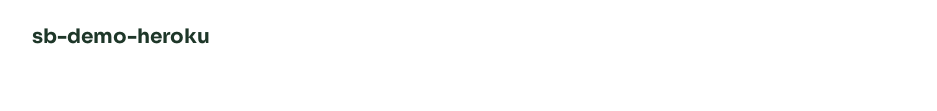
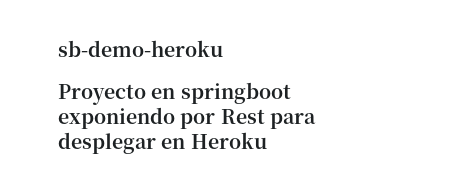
(210, 36) none -> [58,82,291,105] [58,107,316,129] [58,132,267,154] // Proyecto en springboot exponiendo por Rest para desplegar en Heroku

